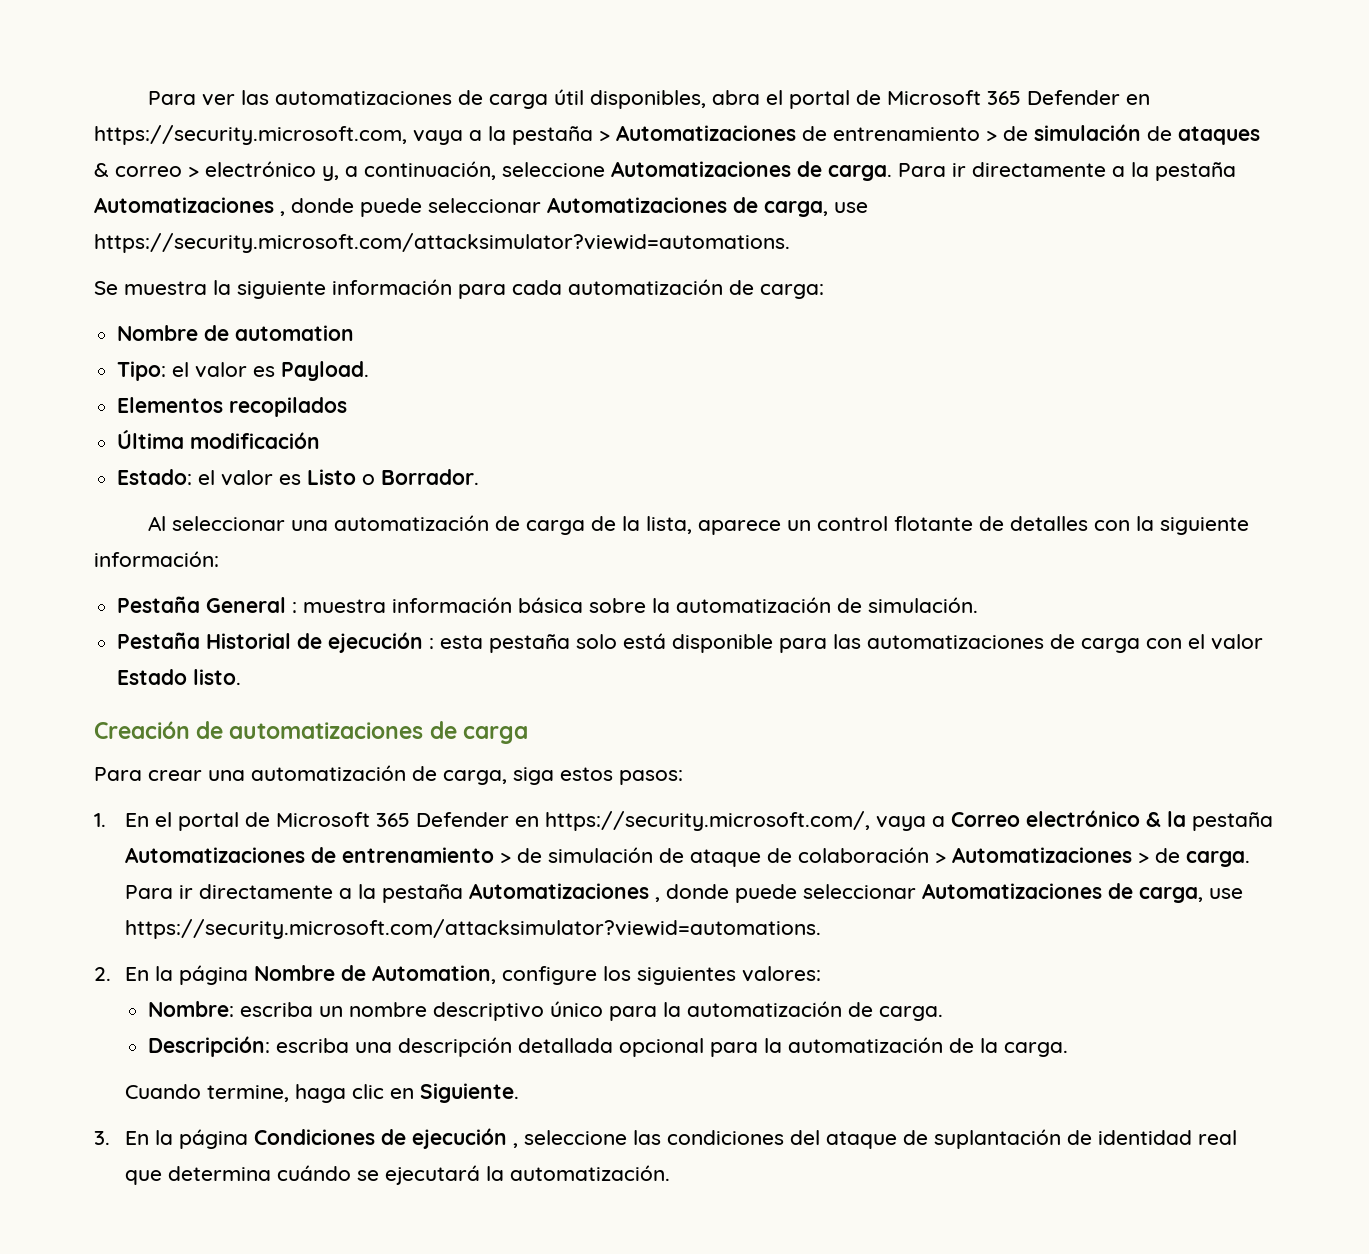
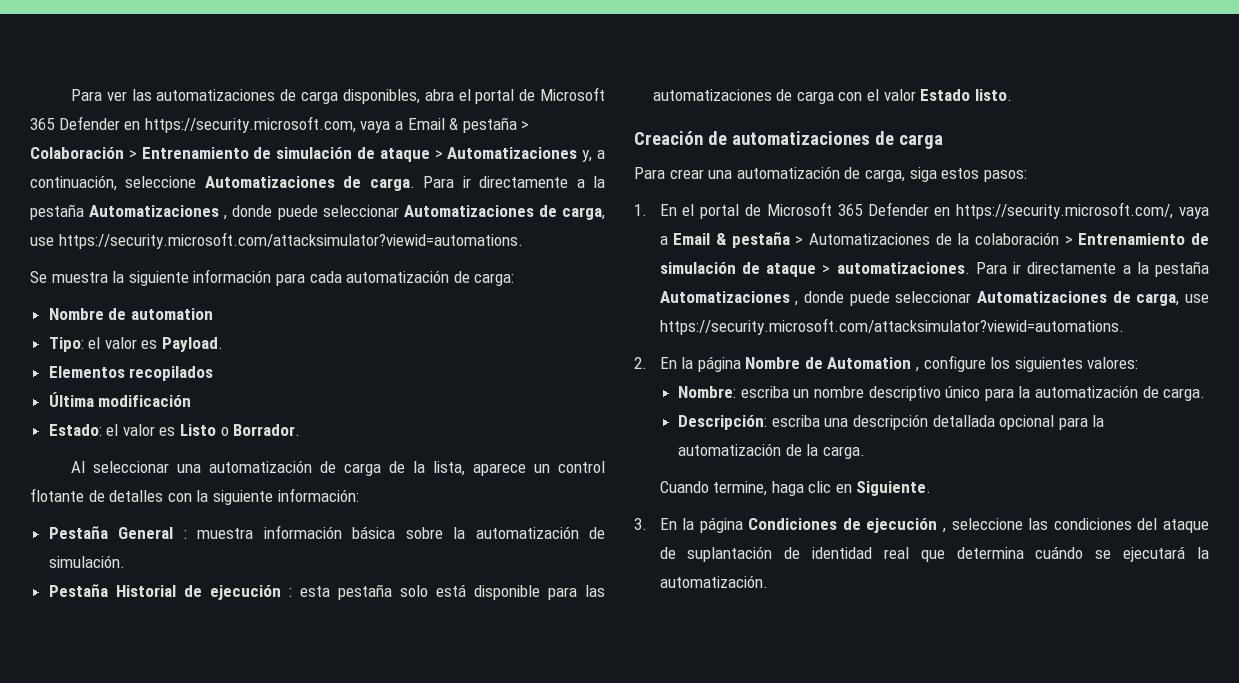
[553,89,584,105] útil -> (339, 97) none
[488,124,1260,145] [94,161,316,177] la pestaña > Automatizaciones de entrenamiento > de simulación de ataques & correo > electrónico -> [407,117,530,133] [30,147,578,162] Email & pestaña > Colaboración > Entrenamiento de simulación de ataque > Automatizaciones
[951,810,1274,831] [125,847,1251,867] Correo electrónico & la pestaña Automatizaciones de entrenamiento > de simulación de ataque de colaboración > Automatizaciones > de carga. -> [673,232,1209,248] [659,262,970,277] Email & pestaña > Automatizaciones de la colaboración > Entrenamiento de simulación de ataque > automatizaciones.
[372,965,497,984] Automation, -> [827,357,920,372] Automation ,

